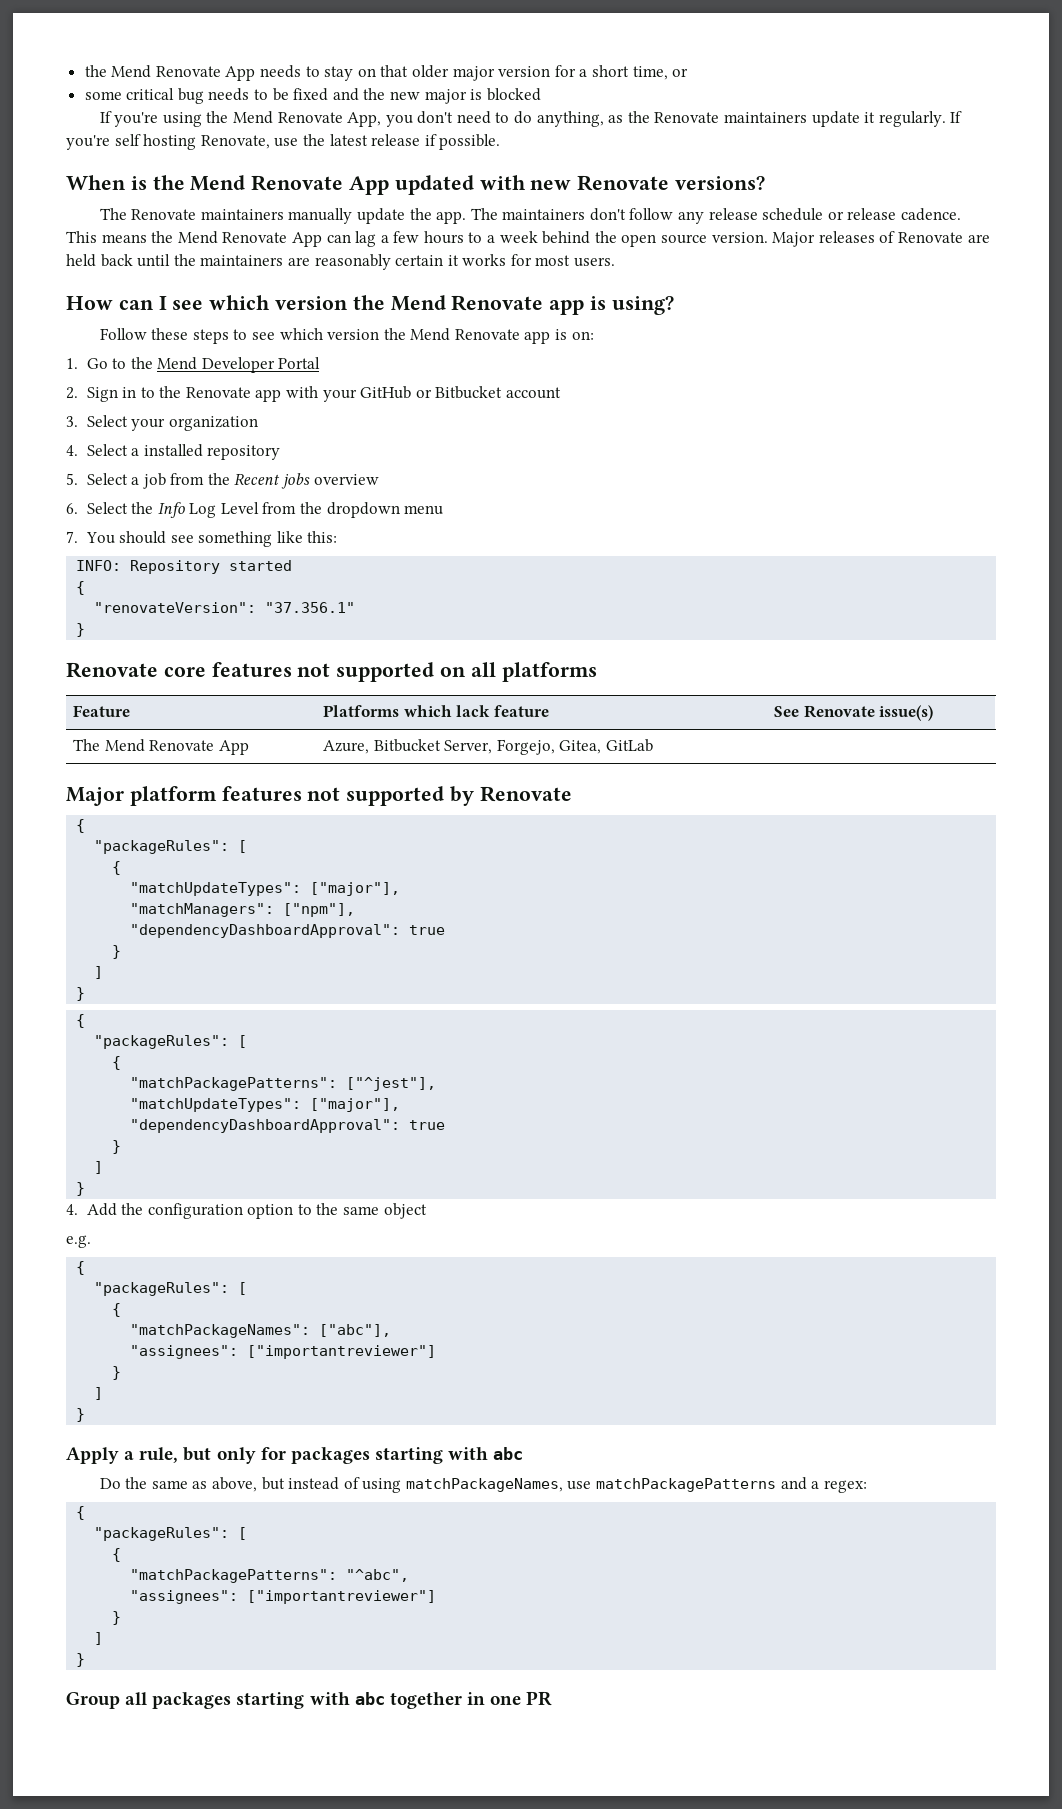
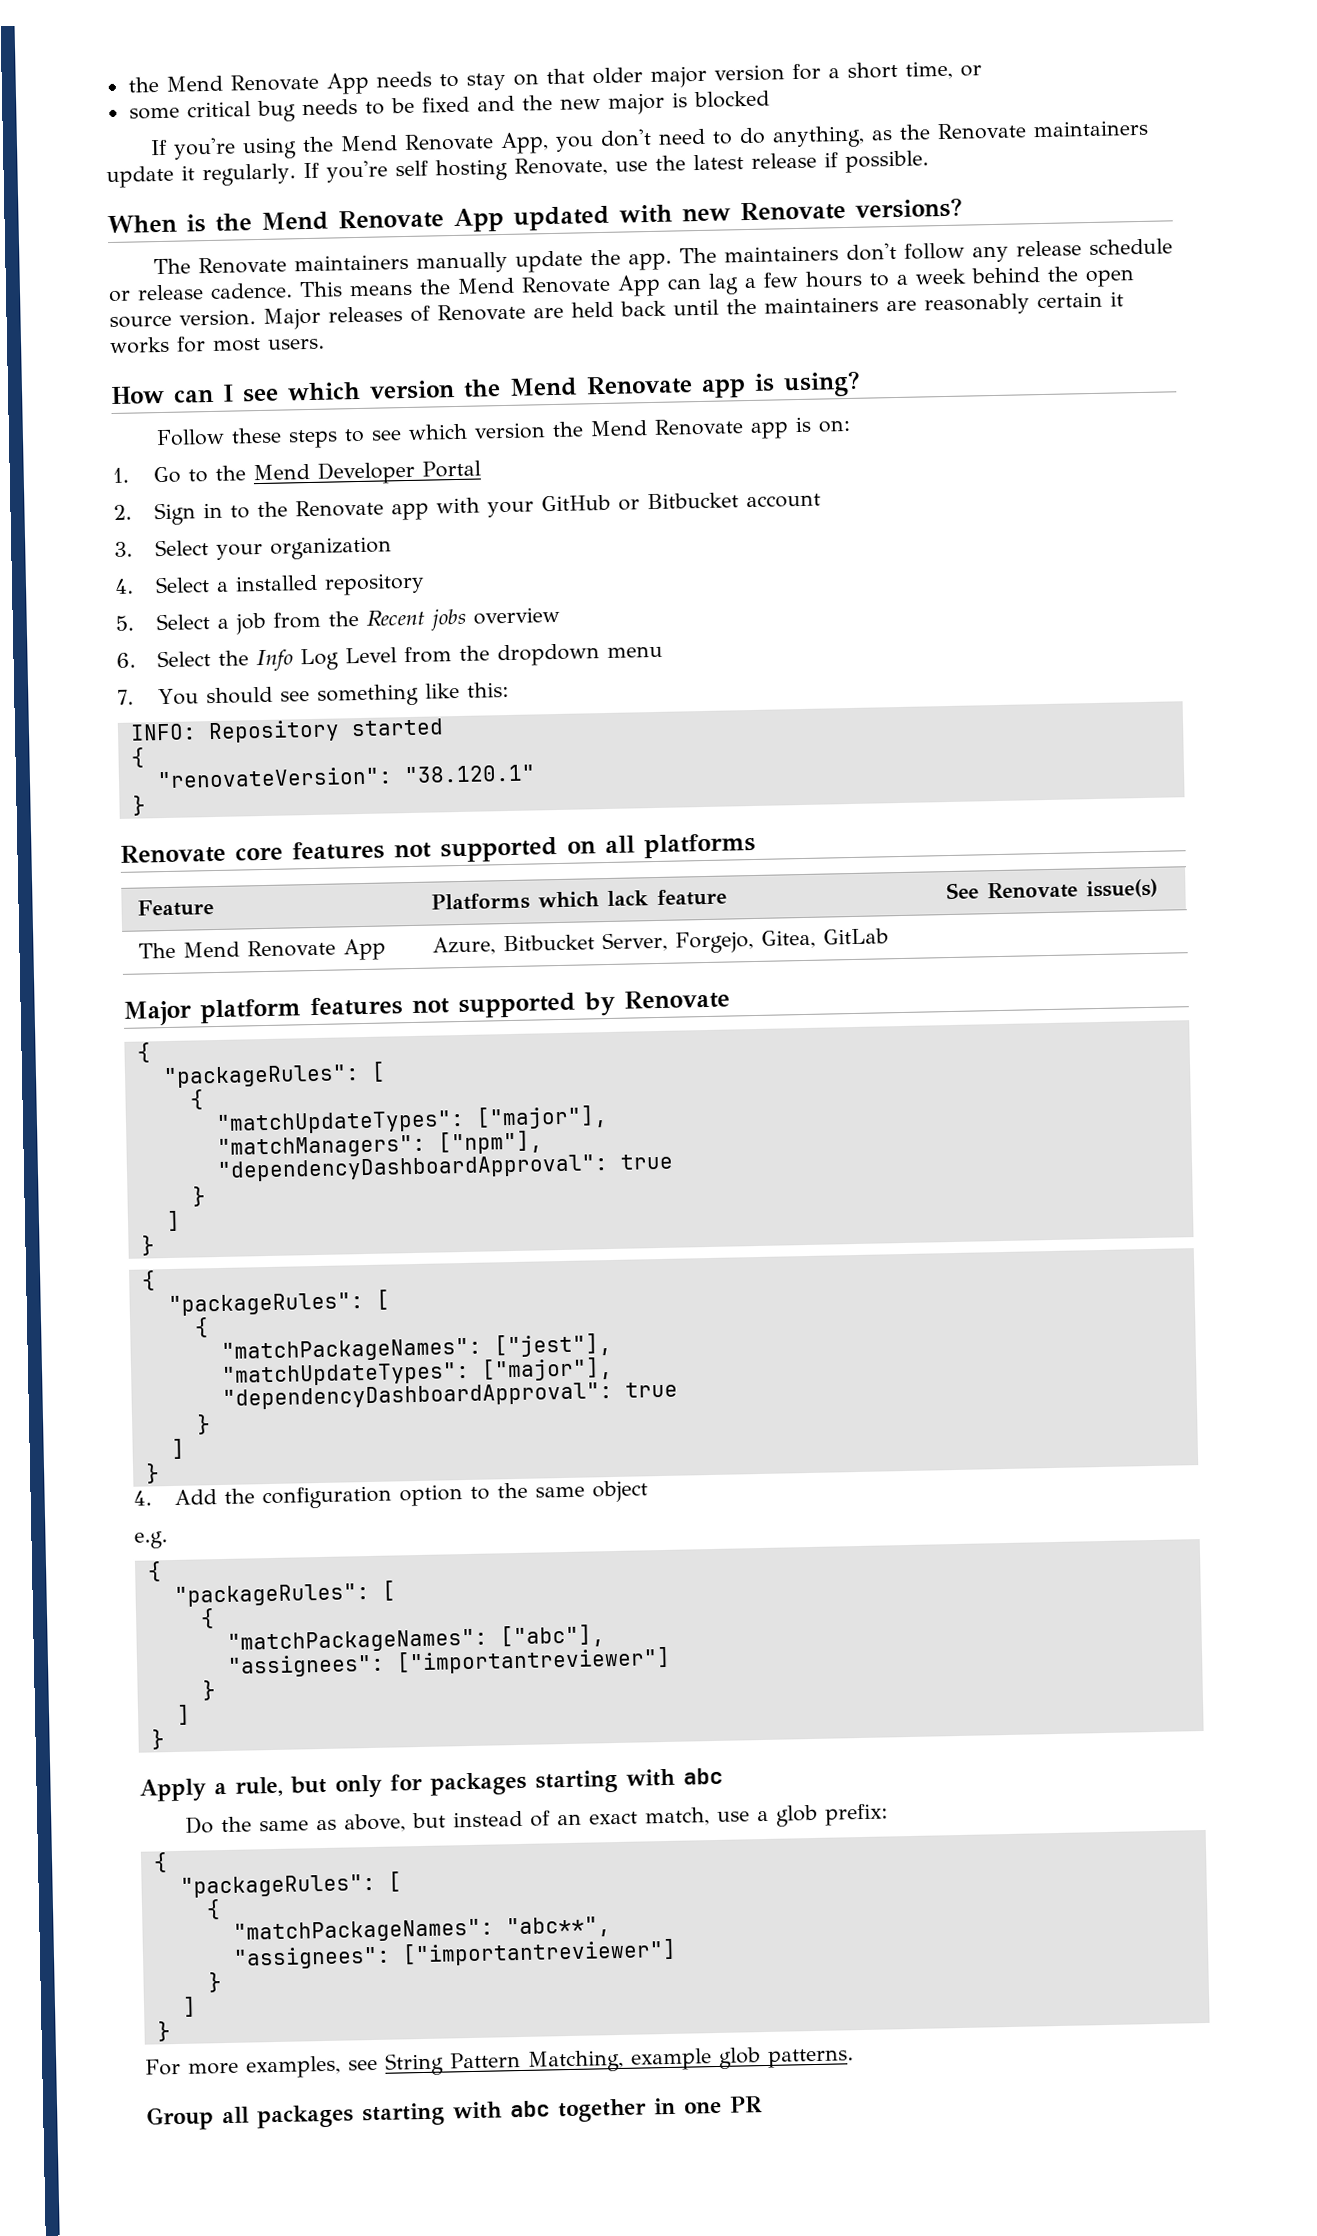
[265,602,356,613] "37.356.1" -> [403,764,536,784] "38.120.1"
[130,1077,437,1091] "matchPackagePatterns": ["^jest"], -> [220,1333,612,1363] "matchPackageNames": ["jest"],
[362,1477,867,1493] [76,1506,86,1520] [94,1527,248,1541] [112,1548,122,1562] [130,1569,410,1583] [130,1590,437,1604] [112,1611,122,1625] [94,1632,104,1645] [76,1653,86,1667] using matchPackageNames, use matchPackagePatterns and a regex: // { // "packageRules": [ // { // "matchPackagePatterns": "^abc", // "assignees": ["importantreviewer"] // } // ] // } -> [557,1803,889,1827] [152,1852,168,1873] [179,1871,402,1898] [205,1899,221,1920] [232,1916,611,1944] [232,1938,677,1970] [207,1972,222,1993] [181,1996,197,2017] [156,2021,171,2042] [145,2047,854,2079] an exact match, use a glob prefix: // { // "packageRules": [ // { // "matchPackageNames": "abc**", // "assignees": ["importantreviewer"] // } // ] // } // For more examples, see String Pattern Matching, example glob patterns.

